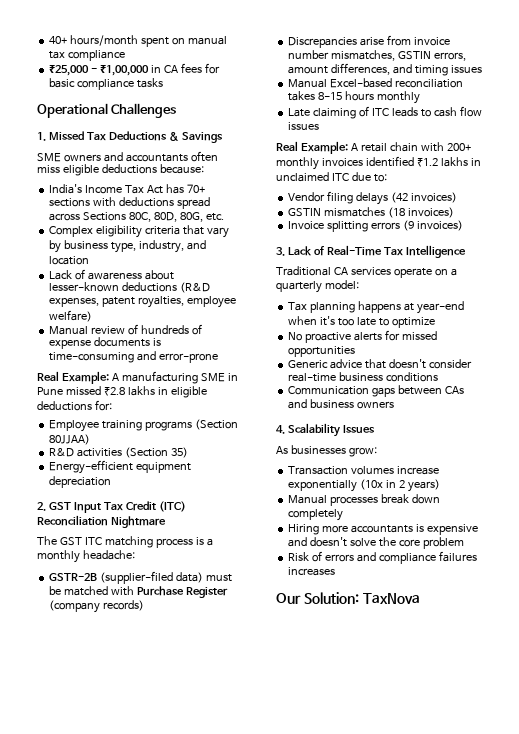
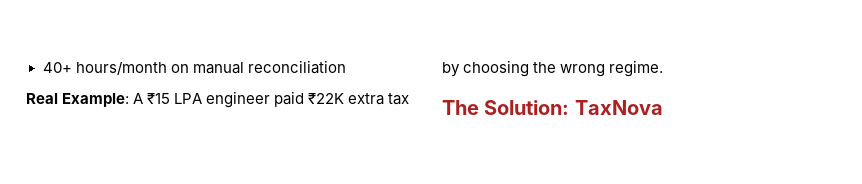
[141,37,170,47] spent -> (167, 68) none
[49,50,126,61] [49,63,220,76] [49,78,164,90] [37,103,177,118] [37,131,223,143] [37,151,218,162] [37,164,204,176] [49,184,205,194] [49,197,211,209] [49,212,224,222] [49,225,229,238] [49,240,206,253] [49,256,90,265] [49,269,175,280] [49,282,211,293] [49,296,237,308] [49,310,93,322] [49,324,202,335] [49,337,162,349] [49,351,219,363] [37,371,238,384] [37,386,207,398] [37,400,112,411] [49,419,239,432] [49,434,91,445] [49,447,189,458] [49,460,192,474] [49,476,112,488] [37,501,186,513] [37,515,166,528] [37,536,213,548] [37,550,135,563] [49,571,233,584] [49,586,228,598] [49,600,145,613] [288,35,451,48] [288,50,467,61] [288,63,482,76] [288,78,464,88] [288,91,421,104] [288,106,482,119] [288,122,320,130] [276,141,471,154] [276,156,481,170] [276,172,387,182] [288,191,457,205] [288,207,455,218] [288,220,463,232] [276,245,466,258] [276,266,457,278] [276,280,359,293] [288,301,464,314] [288,316,435,328] [288,330,437,343] [288,346,356,357] [288,359,472,369] [288,372,439,382] [288,385,465,397] [288,399,395,409] [276,423,375,437] [276,445,377,457] [288,466,440,475] [288,479,440,492] [288,494,441,506] [288,509,344,521] [288,524,478,535] [288,537,464,549] [288,551,477,564] [288,567,336,576] [276,593,301,604] tax compliance // ₹25,000 - ₹1,00,000 in CA fees for basic compliance tasks // Operational Challenges // 1. Missed Tax Deductions & Savings // SME owners and accountants often miss eligible deductions because: // India's Income Tax Act has 70+ sections with deductions spread across Sections 80C, 80D, 80G, etc. // Complex eligibility criteria that vary by business type, industry, and location // Lack of awareness about lesser-known deductions (R&D expenses, patent royalties, employee welfare) // Manual review of hundreds of expense documents is time-consuming and error-prone // Real Example: A manufacturing SME in Pune missed ₹2.8 lakhs in eligible deductions for: // Employee training programs (Section 80JJAA) // R&D activities (Section 35) // Energy-efficient equipment depreciation // 2. GST Input Tax Credit (ITC) Reconciliation Nightmare // The GST ITC matching process is a monthly headache: // GSTR-2B (supplier-filed data) must be matched with Purchase Register (company records) // Discrepancies arise from invoice number mismatches, GSTIN errors, amount differences, and timing issues // Manual Excel-based reconciliation takes 8-15 hours monthly // Late claiming of ITC leads to cash flow issues // Real Example: A retail chain with 200+ monthly invoices identified ₹1.2 lakhs in unclaimed ITC due to: // Vendor filing delays (42 invoices) // GSTIN mismatches (18 invoices) // Invoice splitting errors (9 invoices) // 3. Lack of Real-Time Tax Intelligence // Traditional CA services operate on a quarterly model: // Tax planning happens at year-end when it's too late to optimize // No proactive alerts for missed opportunities // Generic advice that doesn't consider real-time business conditions // Communication gaps between CAs and business owners // 4. Scalability Issues // As businesses grow: // Transaction volumes increase exponentially (10x in 2 years) // Manual processes break down completely // Hiring more accountants is expensive and doesn't solve the core problem // Risk of errors and compliance failures increases // Our -> [247,60,346,74] [26,91,410,108] [442,60,664,77] [442,100,479,115] reconciliation // Real Example: A ₹15 LPA engineer paid ₹22K extra tax by choosing the wrong regime. // The

